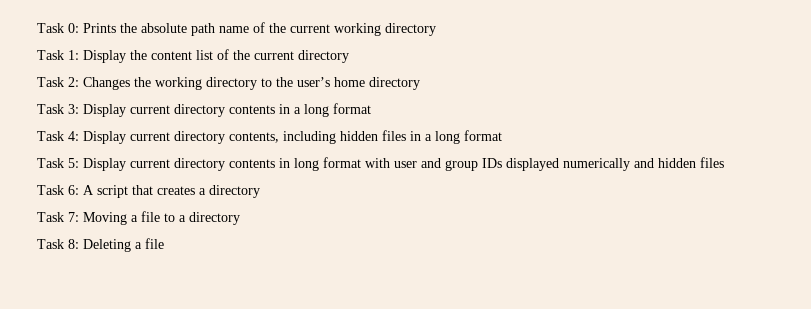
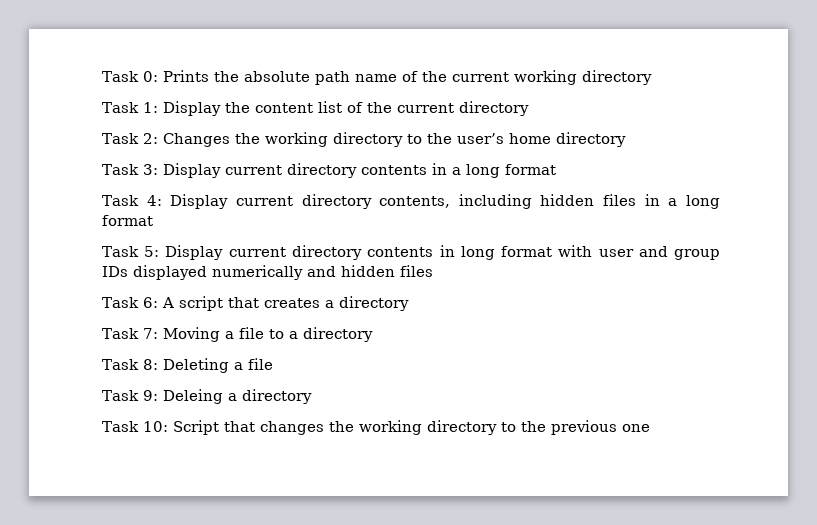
(164, 243) none -> [102,389,312,404] [102,420,650,435] // Task 9: Deleing a directory // Task 10: Script that changes the working directory to the previous one

